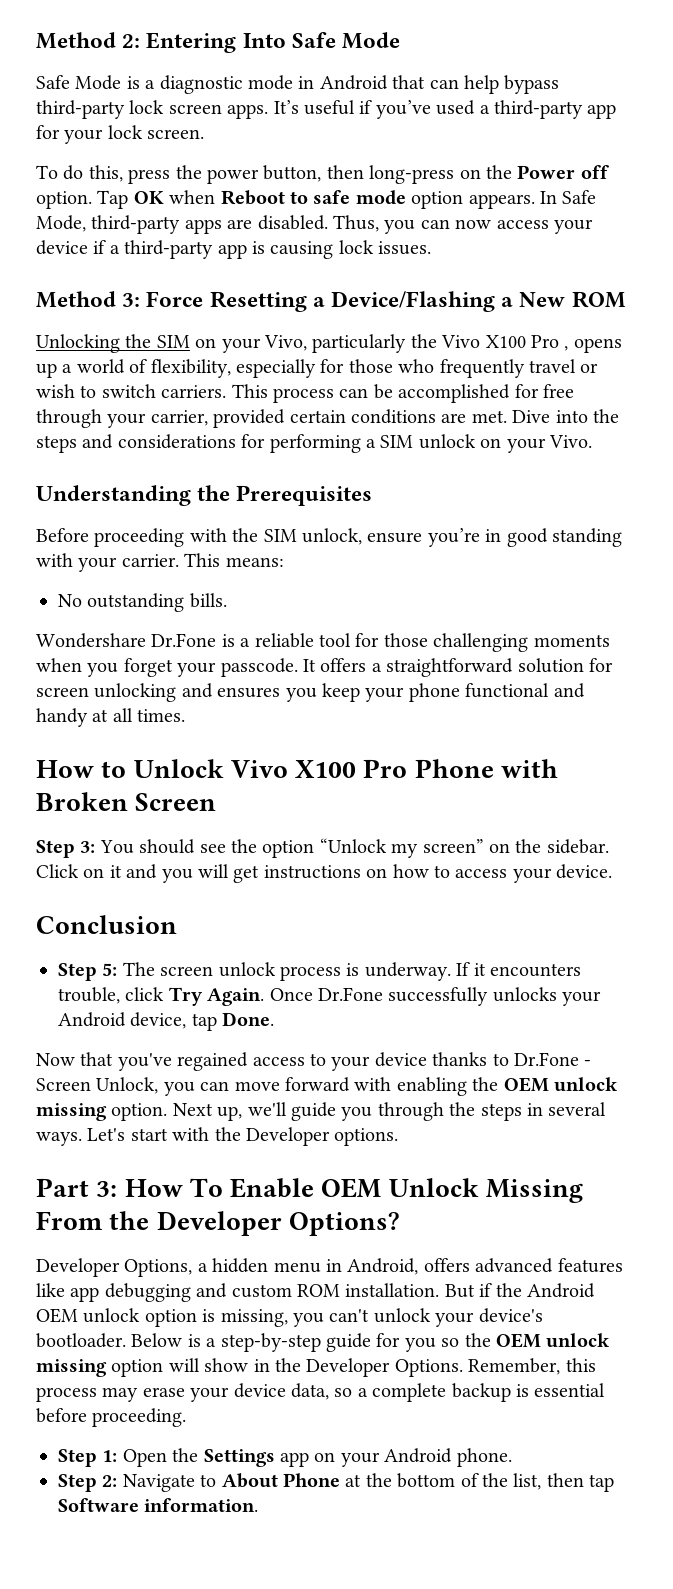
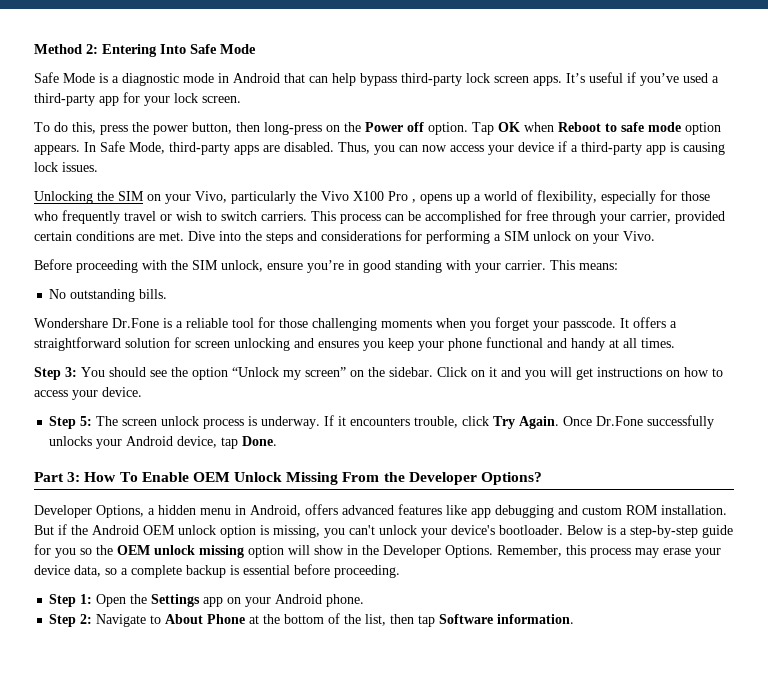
[36,291,626,312] // Method 3: Force Resetting a Device/Flashing a New ROM -> (98, 167) none
[36,485,373,506] // Understanding the Prerequisites -> (655, 236) none
[36,759,559,778] [36,792,217,811] // How to Unlock Vivo X100 Pro Phone with Broken Screen -> (675, 343) none
[36,915,177,934] // Conclusion -> (142, 392) none
[36,1052,592,1071] [36,1077,618,1096] [36,1102,607,1121] [36,1127,399,1146] // Now that you've regained access to your device thanks to Dr.Fone - Screen Unlock, you can move forward with enabling the OEM unlock missing option. Next up, we'll guide you through the steps in several ways. Let's start with the Developer options. -> (278, 441) none

